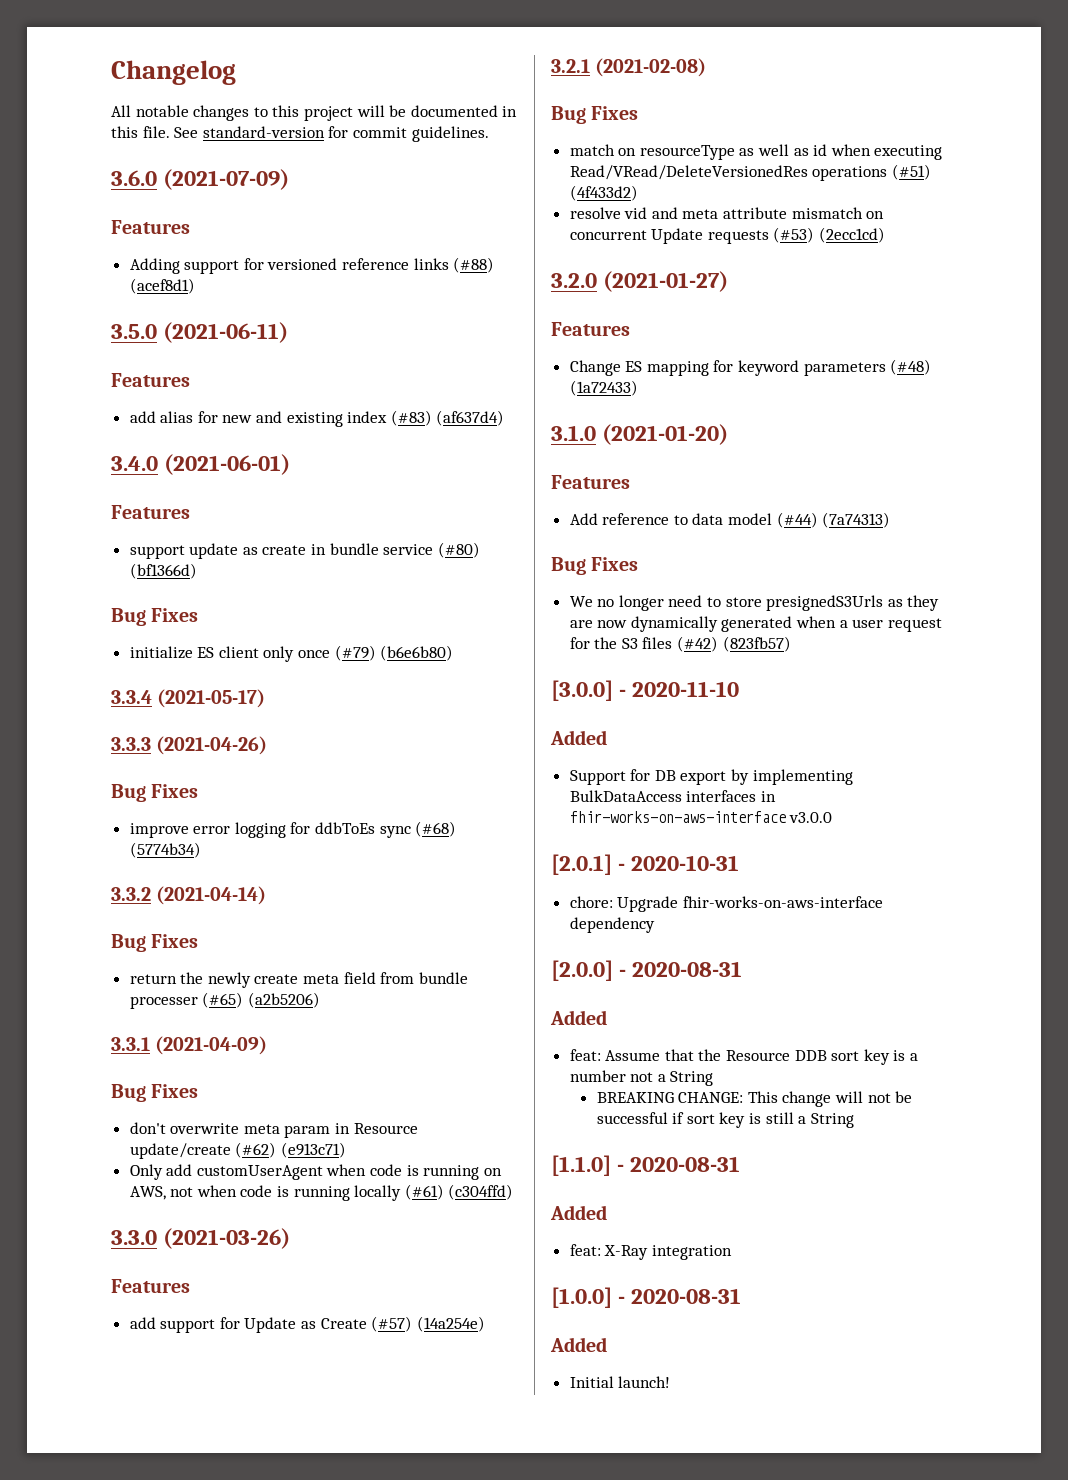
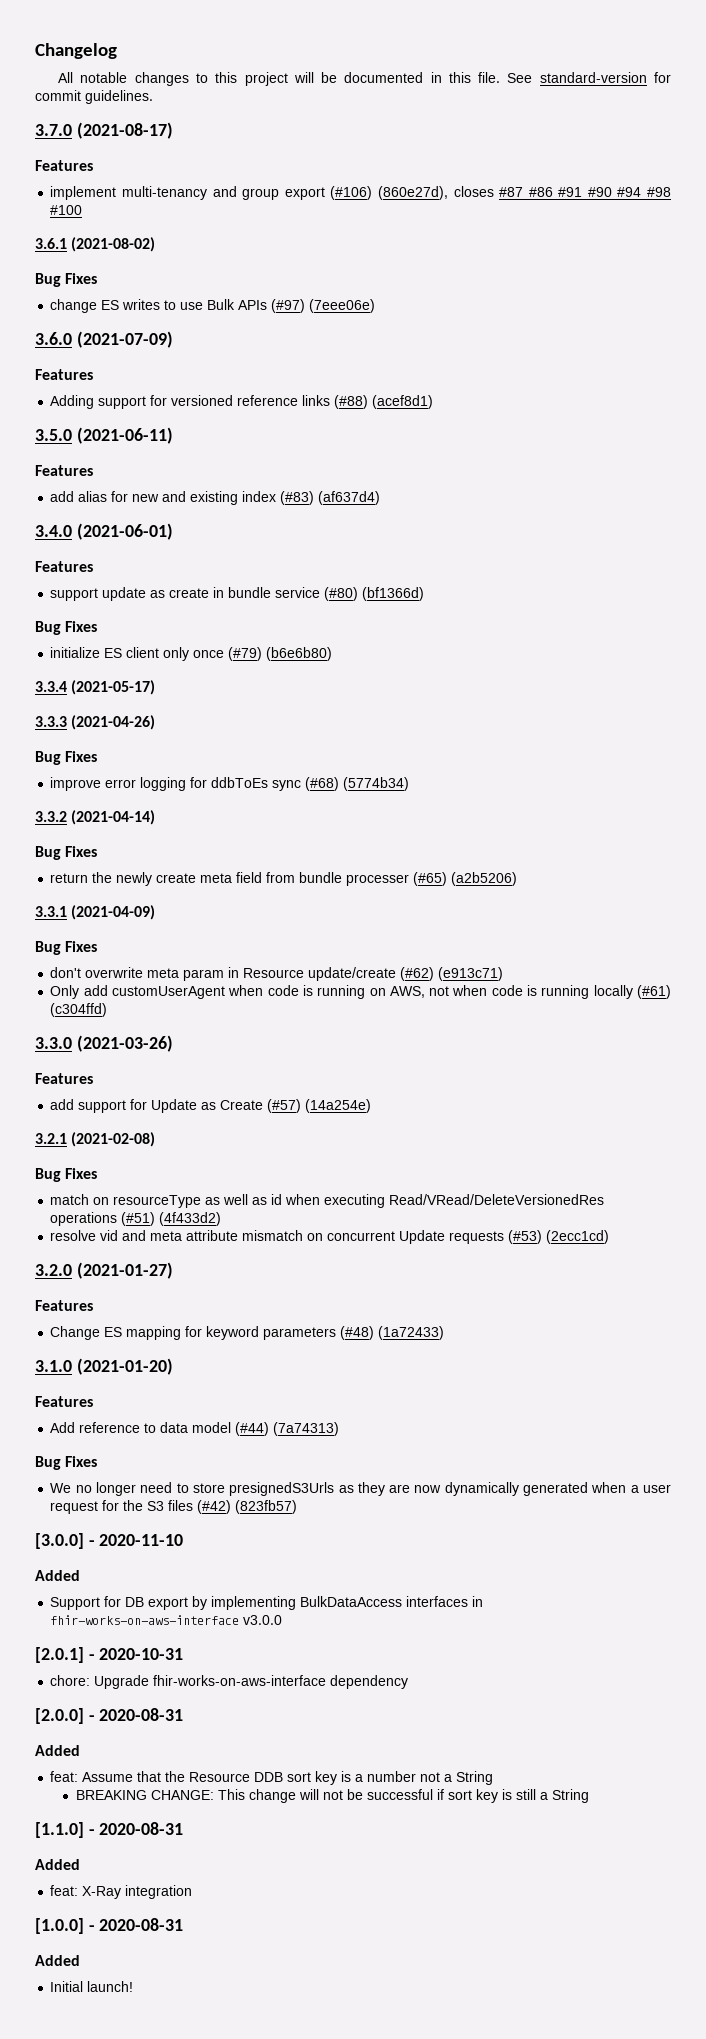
(489, 134) none -> [35,122,173,139] [35,160,93,171] [50,186,672,200] [50,205,83,215] [35,237,156,252] [35,273,98,287] [50,299,376,313] // 3.7.0 (2021-08-17) // Features // implement multi-tenancy and group export (#106) (860e27d), closes #87 #86 #91 #90 #94 #98 #100 // 3.6.1 (2021-08-02) // Bug Fixes // change ES writes to use Bulk APIs (#97) (7eee06e)

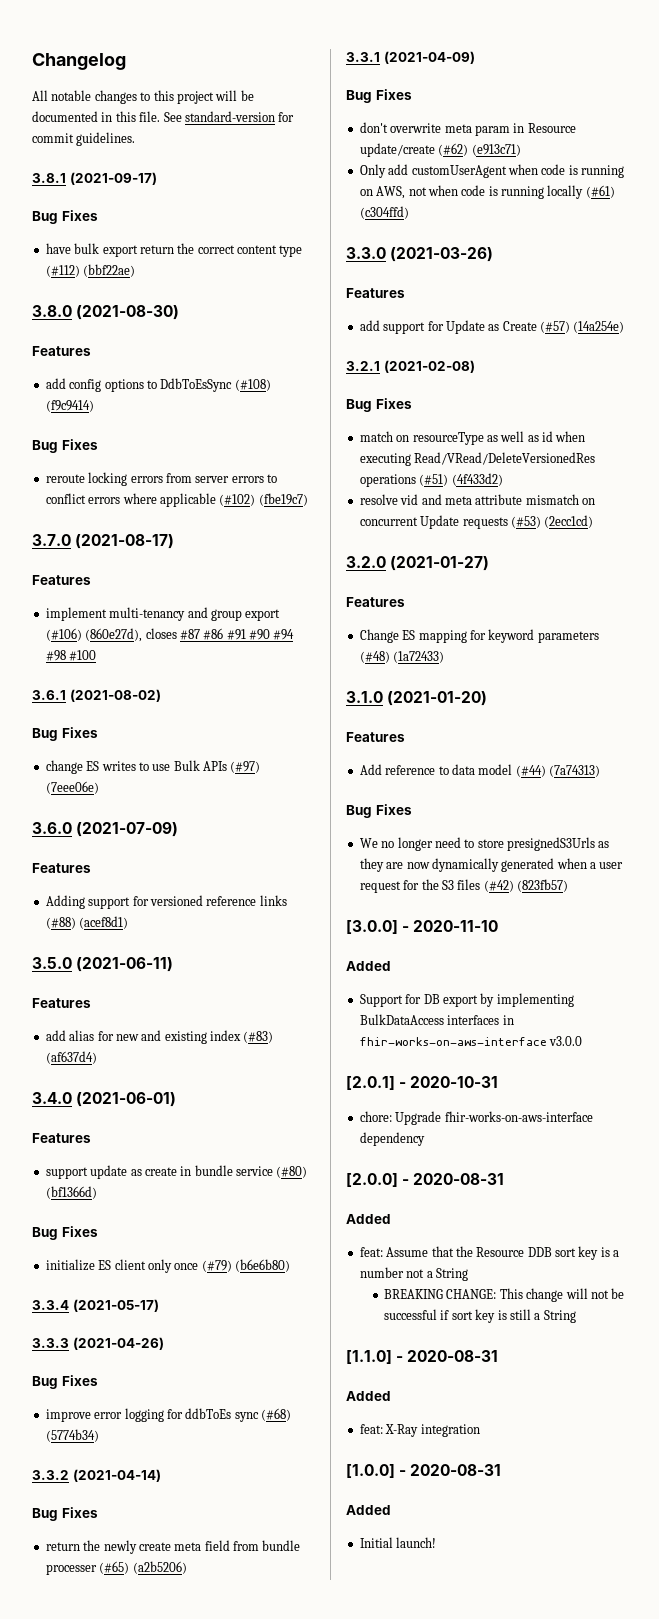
(153, 97) none -> [32,172,157,185] [32,210,98,224] [45,243,303,257] [45,264,136,277] [32,305,180,320] [32,346,91,356] [45,378,271,392] [45,400,94,412] [32,439,98,453] [45,472,277,486] [45,493,308,507] // 3.8.1 (2021-09-17) // Bug Fixes // have bulk export return the correct content type (#112) (bbf22ae) // 3.8.0 (2021-08-30) // Features // add config options to DdbToEsSync (#108) (f9c9414) // Bug Fixes // reroute locking errors from server errors to conflict errors where applicable (#102) (fbe19c7)

